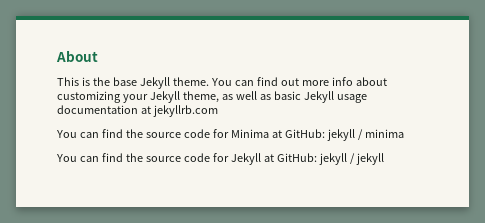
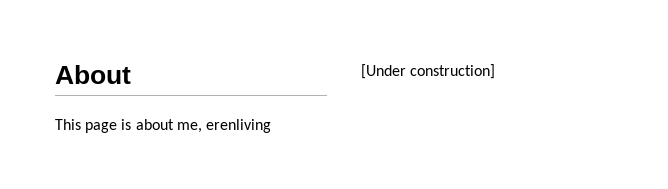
[81,77,387,89] [57,91,367,103] [57,105,218,117] [56,129,404,141] [56,153,384,165] is the base Jekyll theme. You can find out more info about customizing your Jekyll theme, as well as basic Jekyll usage documentation at jekyllrb.com // You can find the source code for Minima at GitHub: jekyll / minima // You can find the source code for Jekyll at GitHub: jekyll / jekyll -> [85,119,271,133] [361,64,496,79] page is about me, erenliving // [Under construction]

